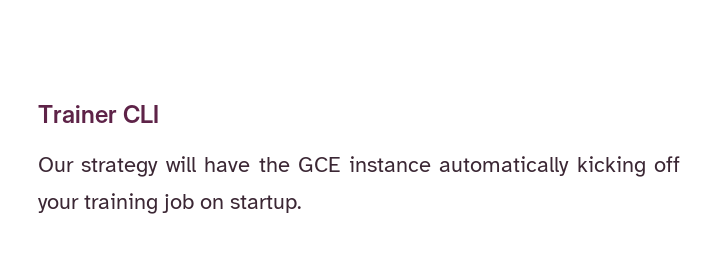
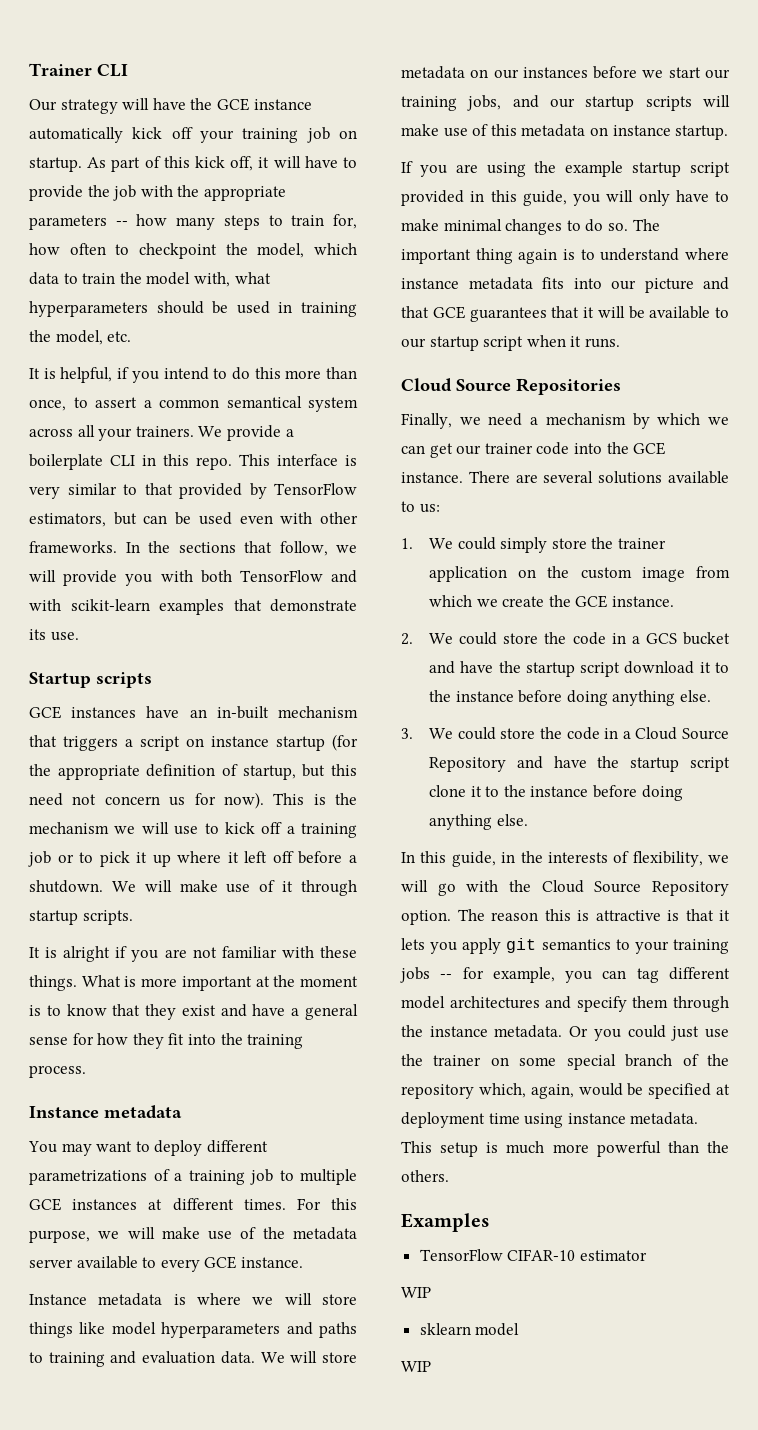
[576,156,646,177] kicking -> [132,127,163,139] kick
(302, 204) none -> [87,156,357,172] [29,185,286,201] [29,214,358,230] [29,243,357,259] [29,272,271,287] [29,301,357,317] [29,330,132,345] [29,367,357,383] [29,396,358,412] [29,425,294,441] [29,454,357,470] [29,483,357,499] [29,512,359,527] [29,541,357,556] [29,570,357,586] [29,599,357,615] [29,629,79,641] [29,672,152,688] [29,706,358,719] [29,734,358,751] [29,764,357,780] [29,792,357,809] [29,822,357,838] [28,851,357,867] [29,880,357,896] [29,910,133,925] [29,946,357,962] [29,975,359,991] [29,1004,358,1020] [29,1033,304,1049] [29,1065,86,1078] [29,1105,182,1119] [28,1140,268,1156] [29,1169,357,1185] [29,1198,357,1211] [29,1227,357,1243] [29,1256,303,1272] [29,1293,357,1306] [29,1322,357,1338] [29,1351,358,1367] [401,66,730,79] [401,95,730,111] [401,124,729,140] [401,161,730,177] [401,190,729,206] [401,219,660,235] [401,248,729,264] [401,277,729,293] [401,306,729,322] [401,335,620,351] [401,378,621,395] [401,413,729,429] [401,442,666,458] [401,471,729,484] [401,501,440,513] [401,537,666,553] [428,566,730,582] [428,595,674,608] [401,632,730,645] [428,661,729,677] [428,690,711,706] [401,727,729,740] [428,756,730,772] [428,785,683,801] [428,814,528,830] [401,851,729,867] [401,880,729,896] [401,909,730,925] [401,938,729,954] [400,967,730,983] [401,996,729,1012] [401,1025,729,1041] [401,1054,729,1070] [401,1083,730,1099] [401,1112,699,1128] [401,1141,729,1157] [401,1170,449,1182] [401,1213,490,1232] [419,1249,647,1261] [401,1287,431,1298] [419,1323,520,1336] [401,1361,431,1372] As part of this kick off, it will have to provide the job with the appropriate parameters -- how many steps to train for, how often to checkpoint the model, which data to train the model with, what hyperparameters should be used in training the model, etc. // It is helpful, if you intend to do this more than once, to assert a common semantical system across all your trainers. We provide a boilerplate CLI in this repo. This interface is very similar to that provided by TensorFlow estimators, but can be used even with other frameworks. In the sections that follow, we will provide you with both TensorFlow and with scikit-learn examples that demonstrate its use. // Startup scripts // GCE instances have an in-built mechanism that triggers a script on instance startup (for the appropriate definition of startup, but this need not concern us for now). This is the mechanism we will use to kick off a training job or to pick it up where it left off before a shutdown. We will make use of it through startup scripts. // It is alright if you are not familiar with these things. What is more important at the moment is to know that they exist and have a general sense for how they fit into the training process. // Instance metadata // You may want to deploy different parametrizations of a training job to multiple GCE instances at different times. For this purpose, we will make use of the metadata server available to every GCE instance. // Instance metadata is where we will store things like model hyperparameters and paths to training and evaluation data. We will store metadata on our instances before we start our training jobs, and our startup scripts will make use of this metadata on instance startup. // If you are using the example startup script provided in this guide, you will only have to make minimal changes to do so. The important thing again is to understand where instance metadata fits into our picture and that GCE guarantees that it will be available to our startup script when it runs. // Cloud Source Repositories // Finally, we need a mechanism by which we can get our trainer code into the GCE instance. There are several solutions available to us: // 1. We could simply store the trainer application on the custom image from which we create the GCE instance. // 2. We could store the code in a GCS bucket and have the startup script download it to the instance before doing anything else. // 3. We could store the code in a Cloud Source Repository and have the startup script clone it to the instance before doing anything else. // In this guide, in the interests of flexibility, we will go with the Cloud Source Repository option. The reason this is attractive is that it lets you apply git semantics to your training jobs -- for example, you can tag different model architectures and specify them through the instance metadata. Or you could just use the trainer on some special branch of the repository which, again, would be specified at deployment time using instance metadata. This setup is much more powerful than the others. // Examples // TensorFlow CIFAR-10 estimator // WIP // sklearn model // WIP

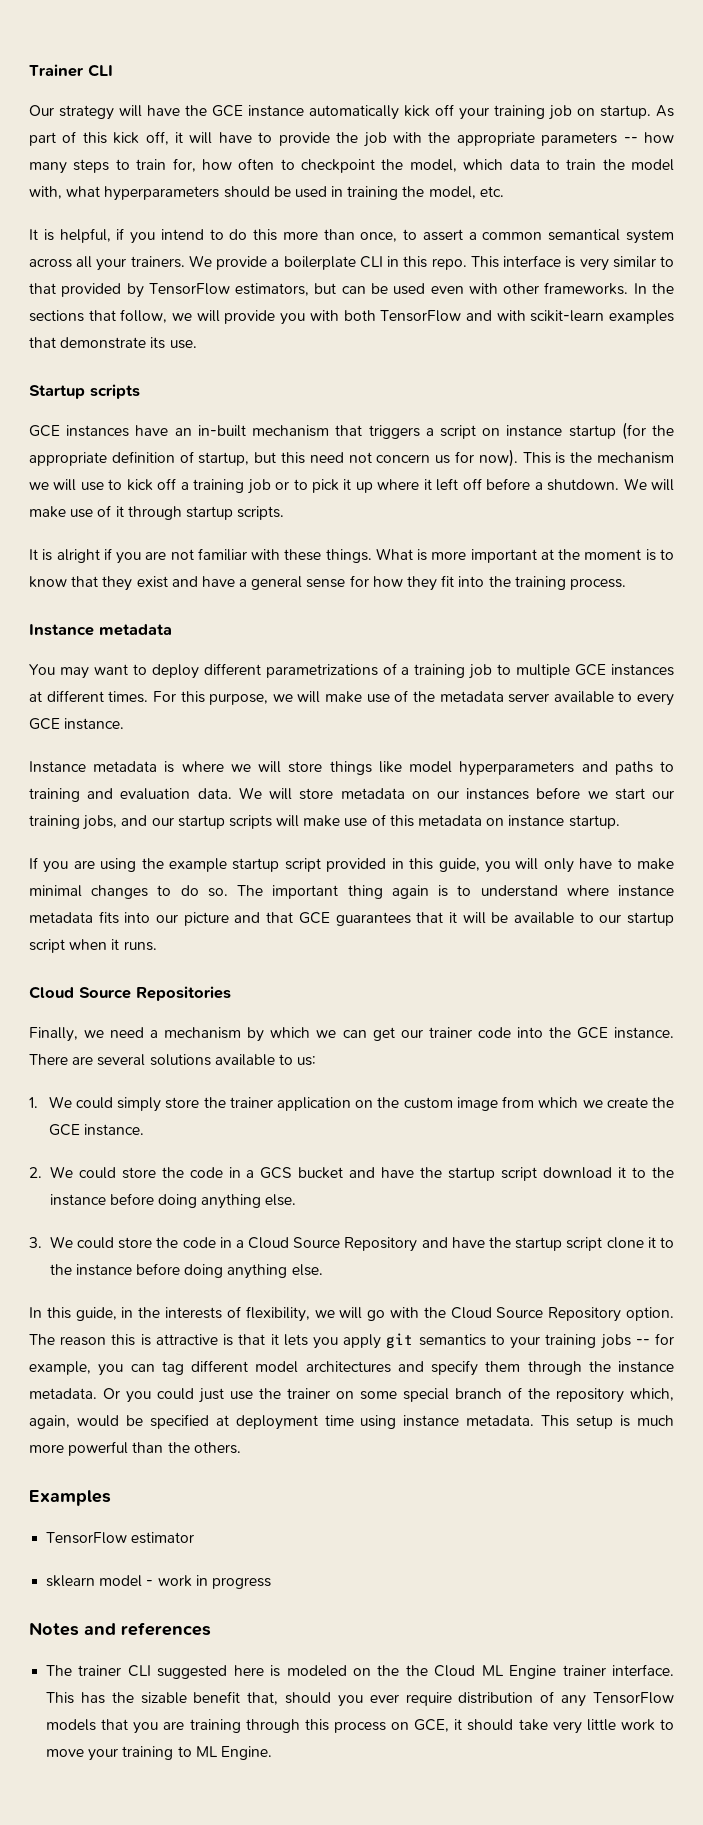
[507,1249,576,1261] CIFAR-10 -> (128, 1538) none
[401,1287,431,1298] // WIP -> (195, 1538) none
[401,1361,431,1372] // WIP -> [146,1575,271,1589] [29,1622,211,1636] [46,1664,674,1679] [46,1691,675,1707] [46,1719,674,1734] [46,1746,272,1761] - work in progress // Notes and references // The trainer CLI suggested here is modeled on the the Cloud ML Engine trainer interface. This has the sizable benefit that, should you ever require distribution of any TensorFlow models that you are training through this process on GCE, it should take very little work to move your training to ML Engine.

